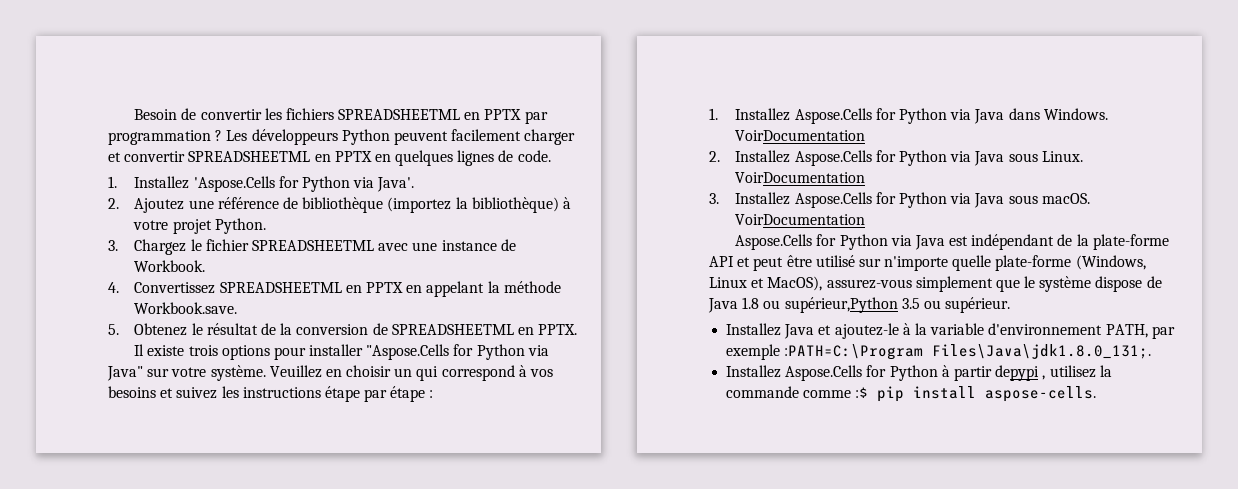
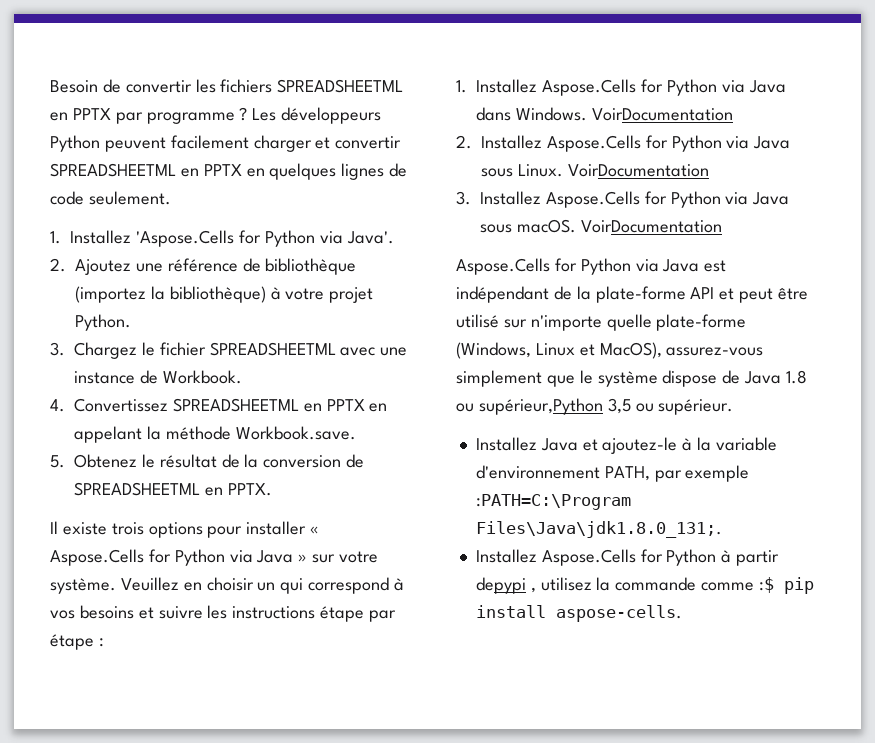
[108,130,211,145] programmation -> [146,112,235,124] programme
[517,150,551,162] code. -> [50,191,171,205] code seulement.
[366,344,549,360] [107,366,143,381] "Aspose.Cells for Python via Java" -> [310,526,320,534] [50,549,308,566] « Aspose.Cells for Python via Java »
[176,387,218,399] suivez -> [158,606,203,619] suivre
[901,298,920,309] 3.5 -> [607,398,631,414] 3,5

